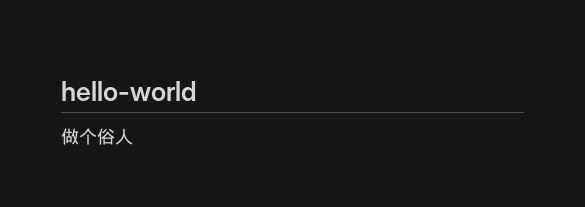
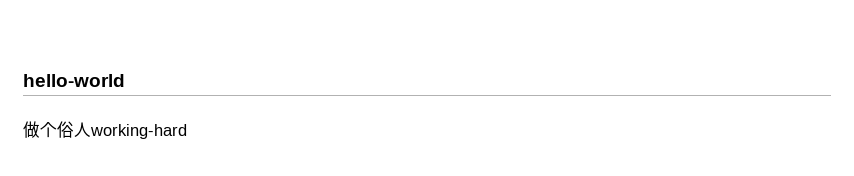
(133, 136) none -> [90,124,187,139] working-hard

